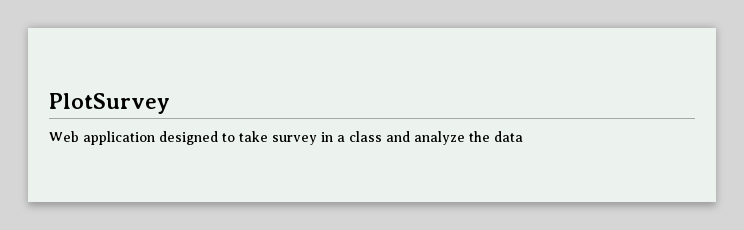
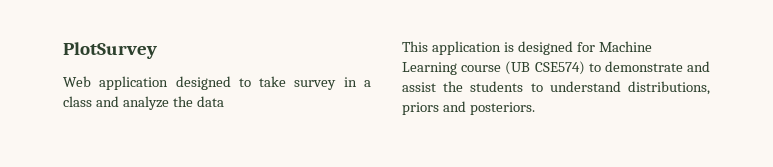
(523, 136) none -> [402,41,652,55] [402,61,710,75] [402,81,710,95] [402,101,535,115] // This application is designed for Machine Learning course (UB CSE574) to demonstrate and assist the students to understand distributions, priors and posteriors.

